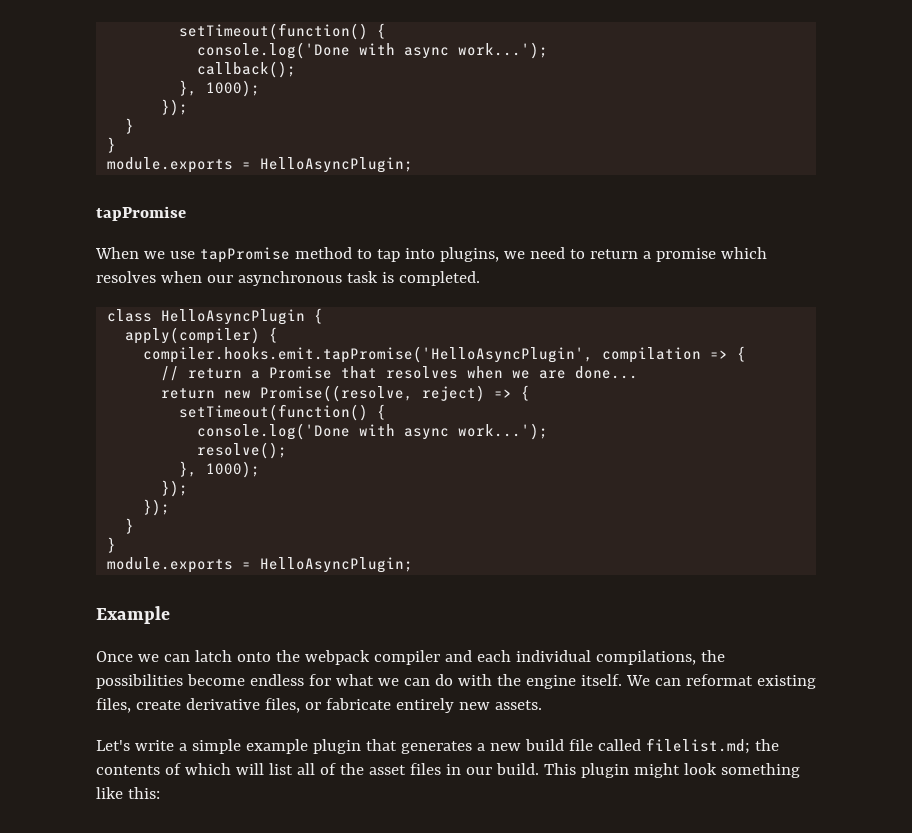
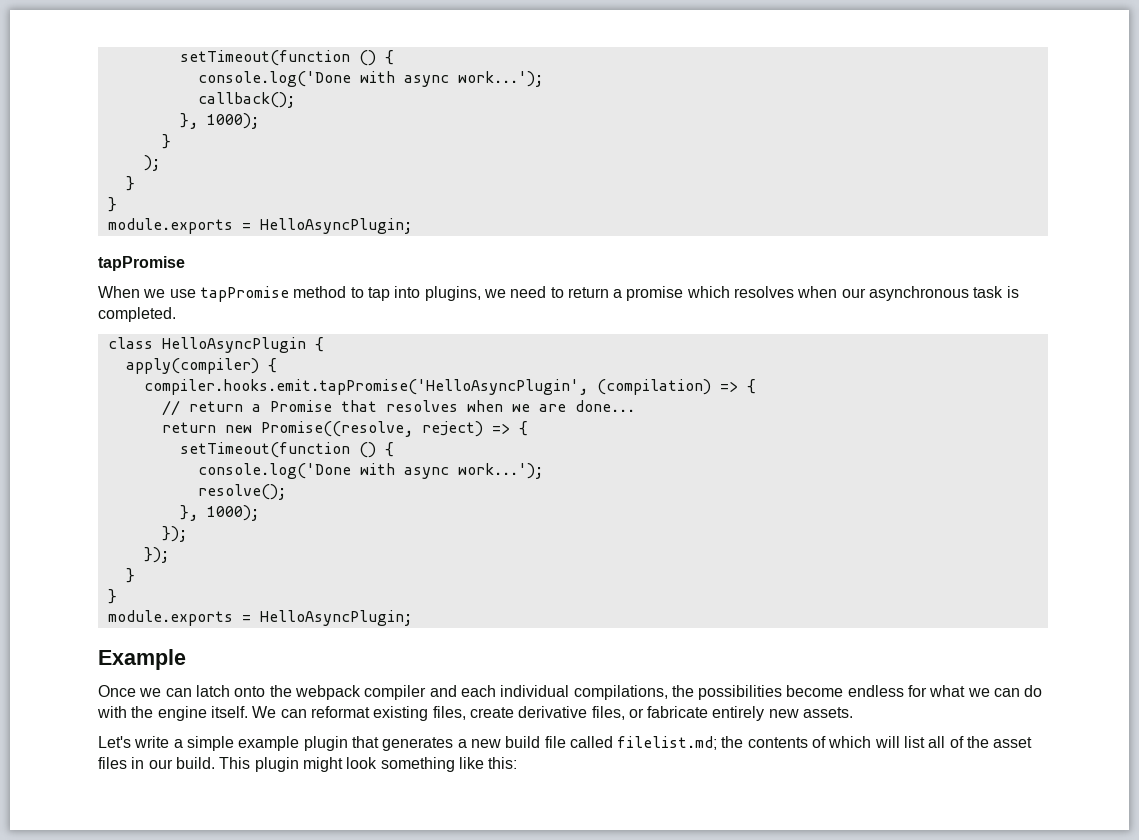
[179,23,369,40] setTimeout(function() -> [179,50,376,66] setTimeout(function ()
[161,99,189,116] }); -> [161,134,171,149] [143,155,160,171] } // );
[602,347,702,363] compilation -> [596,379,711,395] (compilation)
[179,404,369,421] setTimeout(function() -> [179,442,376,458] setTimeout(function ()

